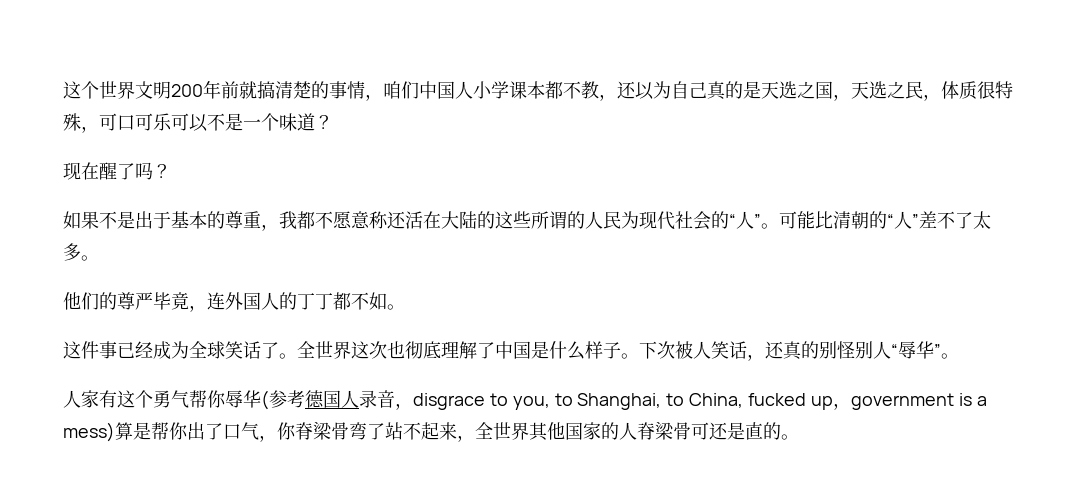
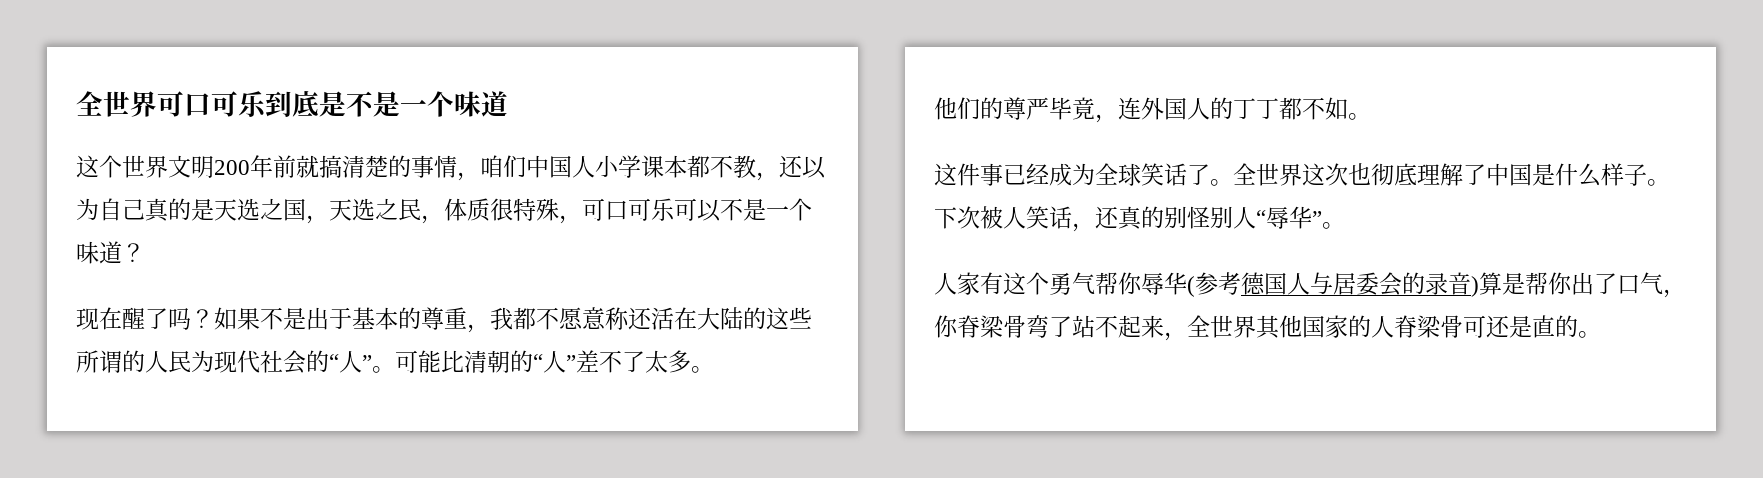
(63, 90) none -> [76,91,508,117] 全世界可口可乐到底是不是一个味道 //
(171, 171) // -> (214, 318) none
[359,390,987,410] [63,422,115,442] 录音，disgrace to you, to Shanghai, to China, fucked up，government is a mess) -> [1310,272,1479,297] 与居委会的录音)

